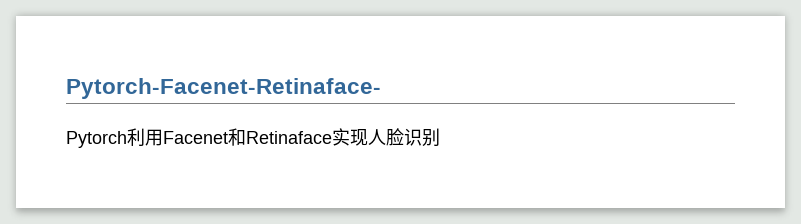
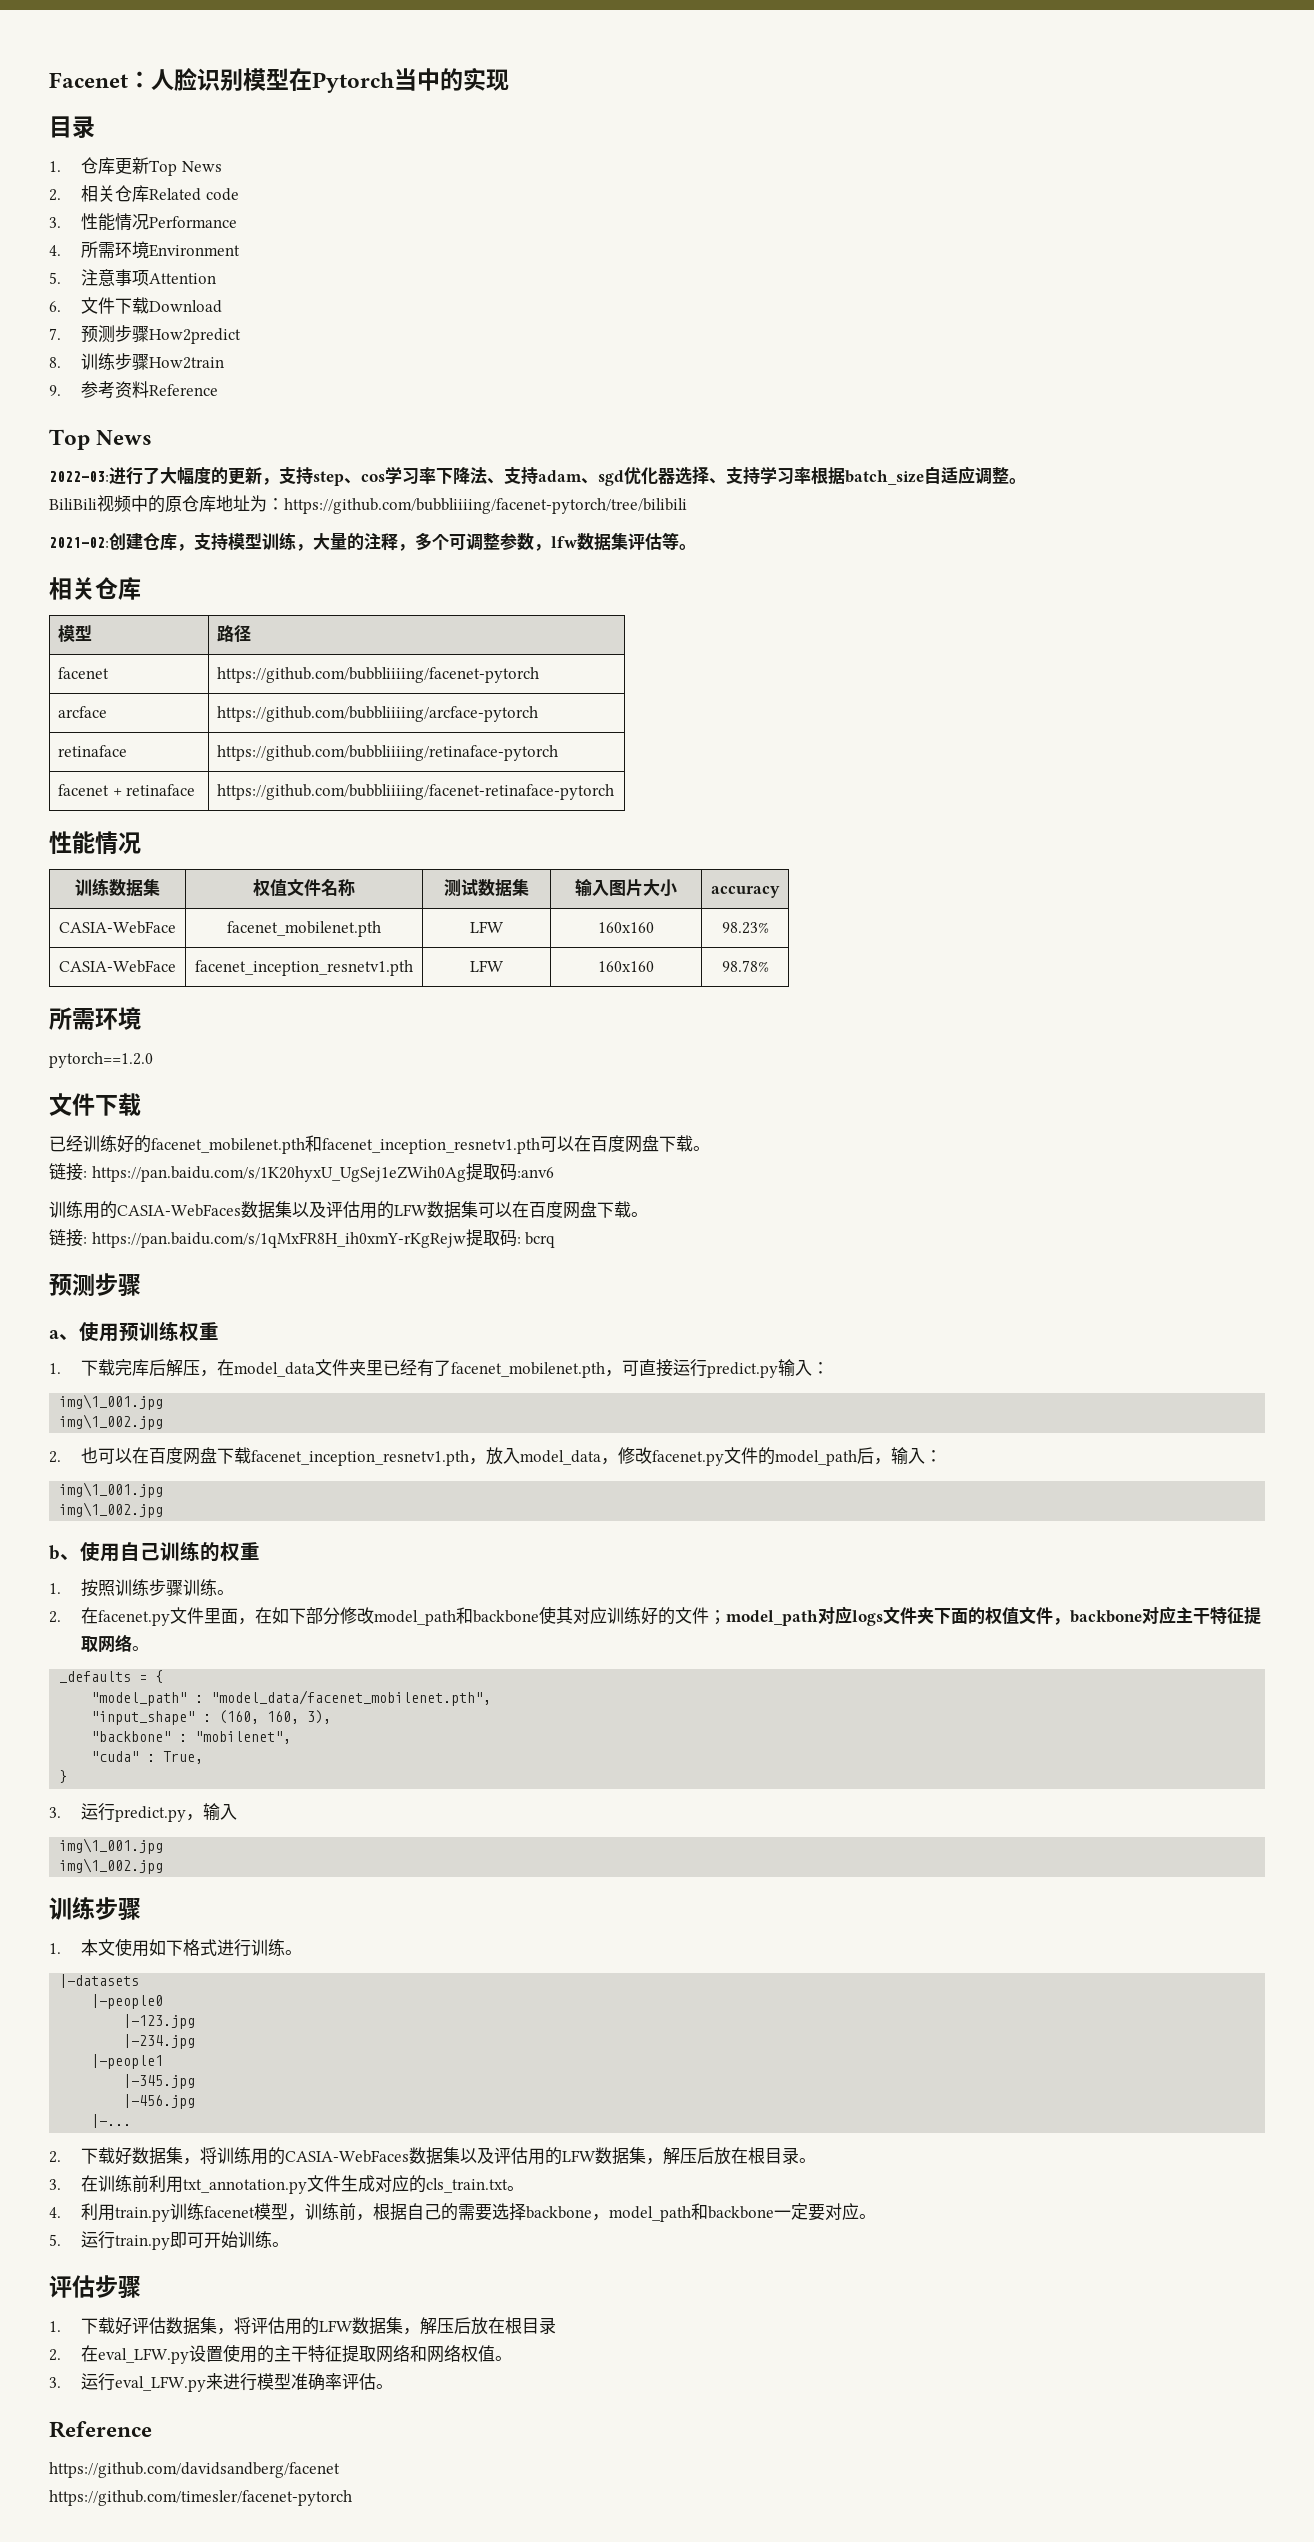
[66,78,381,99] [66,128,440,148] Pytorch-Facenet-Retinaface- // Pytorch利用Facenet和Retinaface实现人脸识别 -> [49,67,509,93] [49,116,95,139] [49,157,222,176] [49,185,239,202] [49,213,238,231] [49,241,241,259] [49,269,217,286] [49,297,223,314] [49,325,242,344] [49,353,225,371] [49,381,219,399] [49,429,153,450] [49,466,1026,486] [49,495,687,514] [49,532,696,551] [49,577,141,600] [58,625,93,642] [217,625,252,642] [58,667,110,679] [217,667,540,683] [58,706,108,718] [217,706,539,722] [58,745,128,757] [217,745,559,761] [58,784,196,796] [217,784,615,800] [49,831,141,855] [75,878,160,897] [253,879,355,897] [444,879,529,897] [575,878,677,897] [711,886,780,898] [59,921,176,934] [227,921,381,937] [470,921,504,933] [598,922,654,933] [721,922,769,934] [59,960,176,973] [195,960,413,976] [470,960,504,972] [598,961,654,972] [721,960,769,972] [49,1007,141,1030] [49,1052,153,1068] [49,1093,141,1116] [49,1135,710,1154] [49,1163,554,1182] [49,1201,648,1219] [49,1229,556,1248] [49,1273,141,1297] [49,1321,219,1342] [49,1359,830,1378] [59,1394,164,1410] [59,1414,164,1430] [49,1447,943,1466] [59,1482,164,1498] [59,1502,164,1518] [49,1541,260,1562] [49,1579,235,1597] [49,1606,1262,1626] [81,1634,150,1652] [59,1670,164,1683] [91,1690,492,1706] [91,1710,332,1725] [91,1731,292,1744] [91,1751,204,1764] [59,1770,68,1783] [49,1803,238,1822] [59,1838,164,1854] [59,1858,164,1874] [49,1897,141,1921] [49,1938,303,1957] [59,1974,140,1988] [91,1994,164,2009] [123,2014,196,2029] [123,2034,196,2049] [91,2054,164,2069] [123,2074,196,2089] [123,2094,196,2109] [91,2114,132,2128] [49,2147,817,2165] [49,2175,525,2194] [49,2203,877,2222] [49,2231,290,2250] [49,2275,141,2299] [49,2317,557,2335] [49,2344,513,2364] [49,2373,394,2392] [49,2421,152,2438] [49,2462,340,2478] [49,2490,352,2506] Facenet：人脸识别模型在Pytorch当中的实现 // 目录 // 1.仓库更新Top News // 2.相关仓库Related code // 3.性能情况Performance // 4.所需环境Environment // 5.注意事项Attention // 6.文件下载Download // 7.预测步骤How2predict // 8.训练步骤How2train // 9.参考资料Reference // Top News // 2022-03:进行了大幅度的更新，支持step、cos学习率下降法、支持adam、sgd优化器选择、支持学习率根据batch_size自适应调整。 // BiliBili视频中的原仓库地址为：https://github.com/bubbliiiing/facenet-pytorch/tree/bilibili // 2021-02:创建仓库，支持模型训练，大量的注释，多个可调整参数，lfw数据集评估等。 // 相关仓库 // 模型 | 路径 // facenet | https://github.com/bubbliiiing/facenet-pytorch // arcface | https://github.com/bubbliiiing/arcface-pytorch // retinaface | https://github.com/bubbliiiing/retinaface-pytorch // facenet + retinaface | https://github.com/bubbliiiing/facenet-retinaface-pytorch // 性能情况 // 训练数据集 | 权值文件名称 | 测试数据集 | 输入图片大小 | accuracy // CASIA-WebFace | facenet_mobilenet.pth | LFW | 160x160 | 98.23% // CASIA-WebFace | facenet_inception_resnetv1.pth | LFW | 160x160 | 98.78% // 所需环境 // pytorch==1.2.0 // 文件下载 // 已经训练好的facenet_mobilenet.pth和facenet_inception_resnetv1.pth可以在百度网盘下载。 // 链接: https://pan.baidu.com/s/1K20hyxU_UgSej1eZWih0Ag提取码:anv6 // 训练用的CASIA-WebFaces数据集以及评估用的LFW数据集可以在百度网盘下载。 // 链接: https://pan.baidu.com/s/1qMxFR8H_ih0xmY-rKgRejw提取码: bcrq // 预测步骤 // a、使用预训练权重 // 1.下载完库后解压，在model_data文件夹里已经有了facenet_mobilenet.pth，可直接运行predict.py输入： // img\1_001.jpg // img\1_002.jpg // 2.也可以在百度网盘下载facenet_inception_resnetv1.pth，放入model_data，修改facenet.py文件的model_path后，输入： // img\1_001.jpg // img\1_002.jpg // b、使用自己训练的权重 // 1.按照训练步骤训练。 // 2.在facenet.py文件里面，在如下部分修改model_path和backbone使其对应训练好的文件；model_path对应logs文件夹下面的权值文件，backbone对应主干特征提取网络。 // _defaults = { // "model_path" : "model_data/facenet_mobilenet.pth", // "input_shape" : (160, 160, 3), // "backbone" : "mobilenet", // "cuda" : True, // } // 3.运行predict.py，输入 // img\1_001.jpg // img\1_002.jpg // 训练步骤 // 1.本文使用如下格式进行训练。 // |-datasets // |-people0 // |-123.jpg // |-234.jpg // |-people1 // |-345.jpg // |-456.jpg // |-... // 2.下载好数据集，将训练用的CASIA-WebFaces数据集以及评估用的LFW数据集，解压后放在根目录。 // 3.在训练前利用txt_annotation.py文件生成对应的cls_train.txt。 // 4.利用train.py训练facenet模型，训练前，根据自己的需要选择backbone，model_path和backbone一定要对应。 // 5.运行train.py即可开始训练。 // 评估步骤 // 1.下载好评估数据集，将评估用的LFW数据集，解压后放在根目录 // 2.在eval_LFW.py设置使用的主干特征提取网络和网络权值。 // 3.运行eval_LFW.py来进行模型准确率评估。 // Reference // https://github.com/davidsandberg/facenet // https://github.com/timesler/facenet-pytorch

